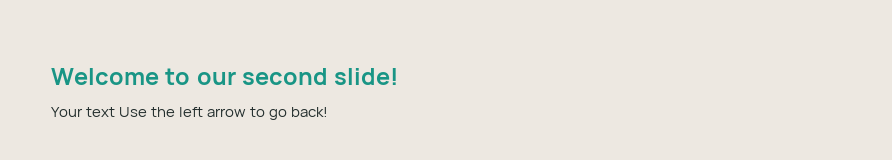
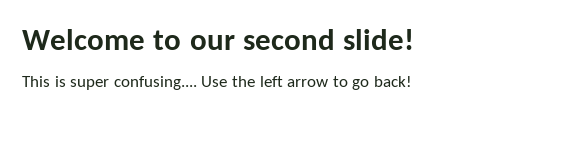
[51,107,116,117] Your text -> [22,76,197,90] This is super confusing....

